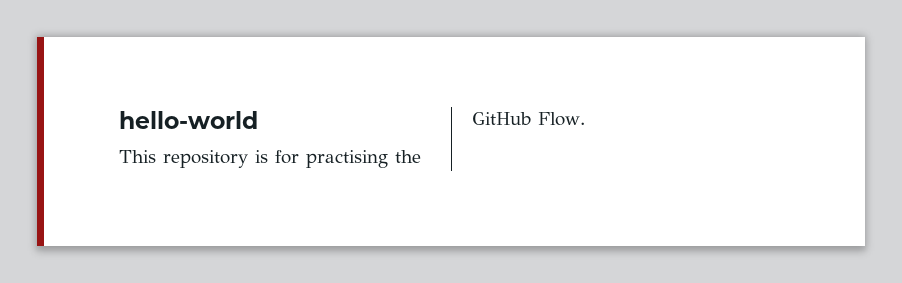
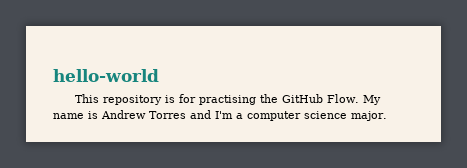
(585, 119) none -> [362,95,381,105] [53,110,387,121] My name is Andrew Torres and I'm a computer science major.

